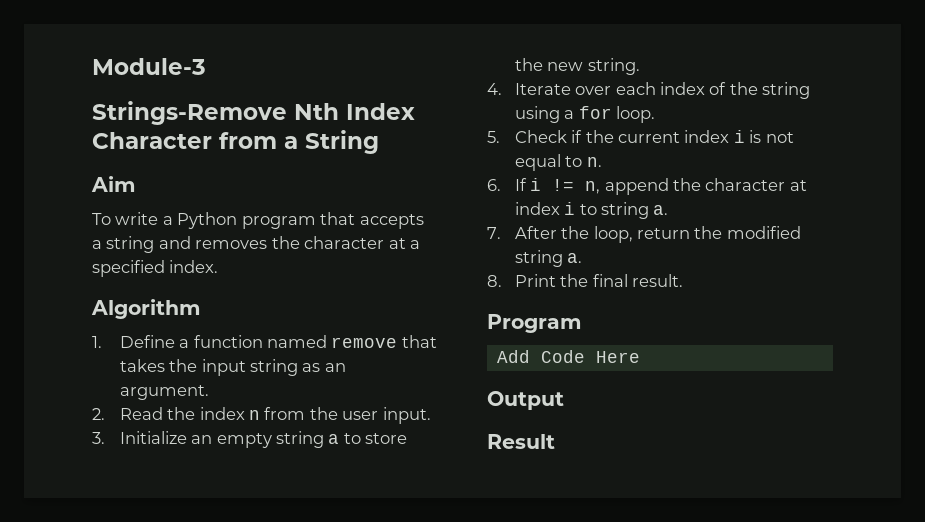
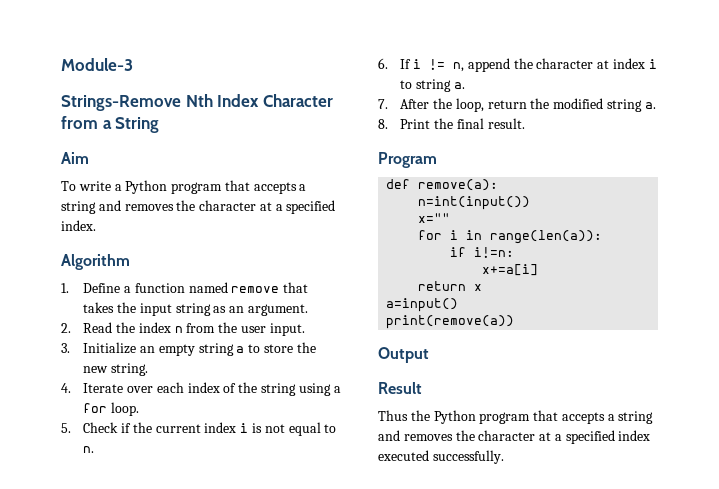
[496,350,640,363] [487,391,564,410] [487,434,555,449] Add Code Here // Output // Result -> [386,179,499,191] [418,196,531,210] [418,213,451,223] [418,230,603,244] [450,247,515,258] [482,264,539,276] [418,281,483,291] [386,298,459,312] [386,315,515,329] [378,347,429,363] [378,382,422,394] [378,410,654,424] [378,430,651,444] [378,450,504,464] def remove(a): // n=int(input()) // x="" // for i in range(len(a)): // if i!=n: // x+=a[i] // return x // a=input() // print(remove(a)) // Output // Result // Thus the Python program that accepts a string and removes the character at a specified index executed successfully.

